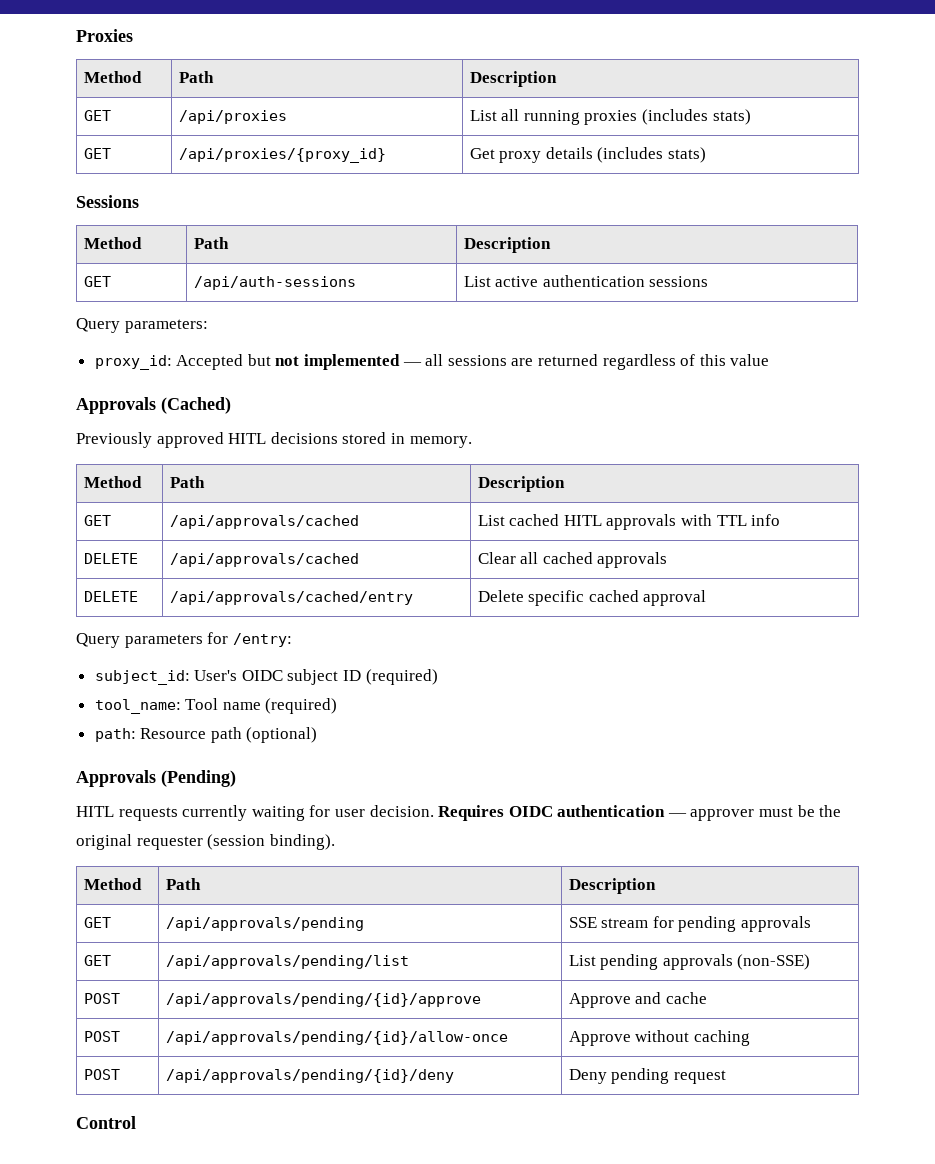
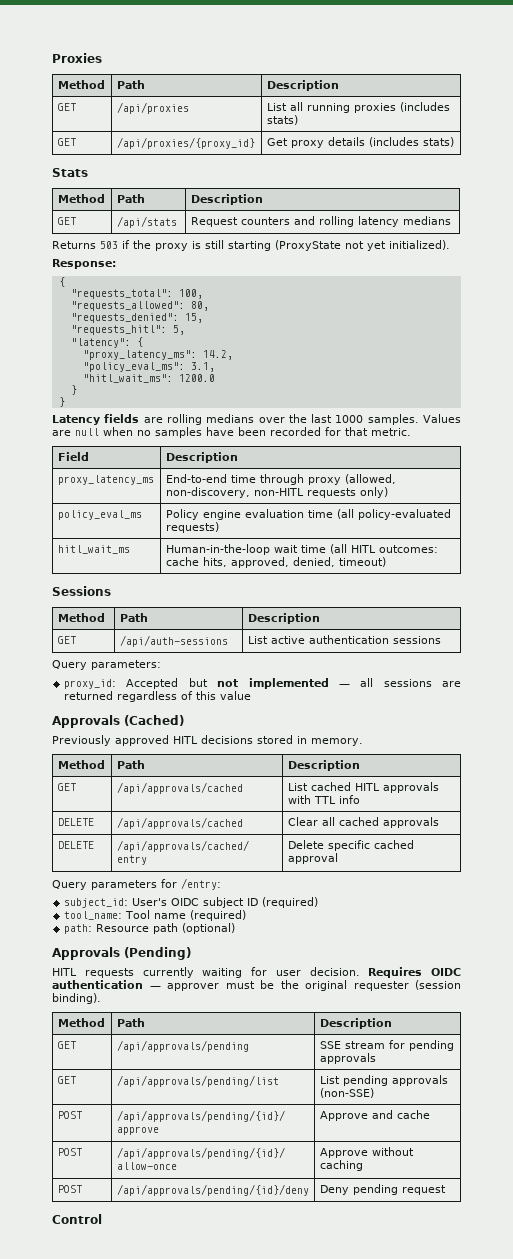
(707, 155) none -> [52,168,88,177] [57,194,105,203] [116,194,145,203] [190,194,263,205] [57,217,76,225] [116,216,177,228] [190,216,451,227] [52,240,450,251] [52,259,116,269] [58,277,65,287] [70,289,203,299] [70,301,209,311] [70,313,203,323] [70,325,185,335] [70,337,143,348] [82,350,233,360] [82,362,215,372] [82,374,215,383] [70,385,77,395] [58,397,65,407] [52,414,462,425] [52,427,411,438] [57,452,89,461] [165,452,238,463] [57,475,154,485] [165,474,396,485] [165,487,388,498] [57,510,142,520] [165,509,451,520] [165,522,219,533] [57,545,130,554] [165,544,438,555] [165,557,386,568] // Stats // Method | Path | Description // GET | /api/stats | Request counters and rolling latency medians // Returns 503 if the proxy is still starting (ProxyState not yet initialized). // Response: // { // "requests_total": 100, // "requests_allowed": 80, // "requests_denied": 15, // "requests_hitl": 5, // "latency": { // "proxy_latency_ms": 14.2, // "policy_eval_ms": 3.1, // "hitl_wait_ms": 1200.0 // } // } // Latency fields are rolling medians over the last 1000 samples. Values are null when no samples have been recorded for that metric. // Field | Description // proxy_latency_ms | End-to-end time through proxy (allowed, non-discovery, non-HITL requests only) // policy_eval_ms | Policy engine evaluation time (all policy-evaluated requests) // hitl_wait_ms | Human-in-the-loop wait time (all HITL outcomes: cache hits, approved, denied, timeout)

